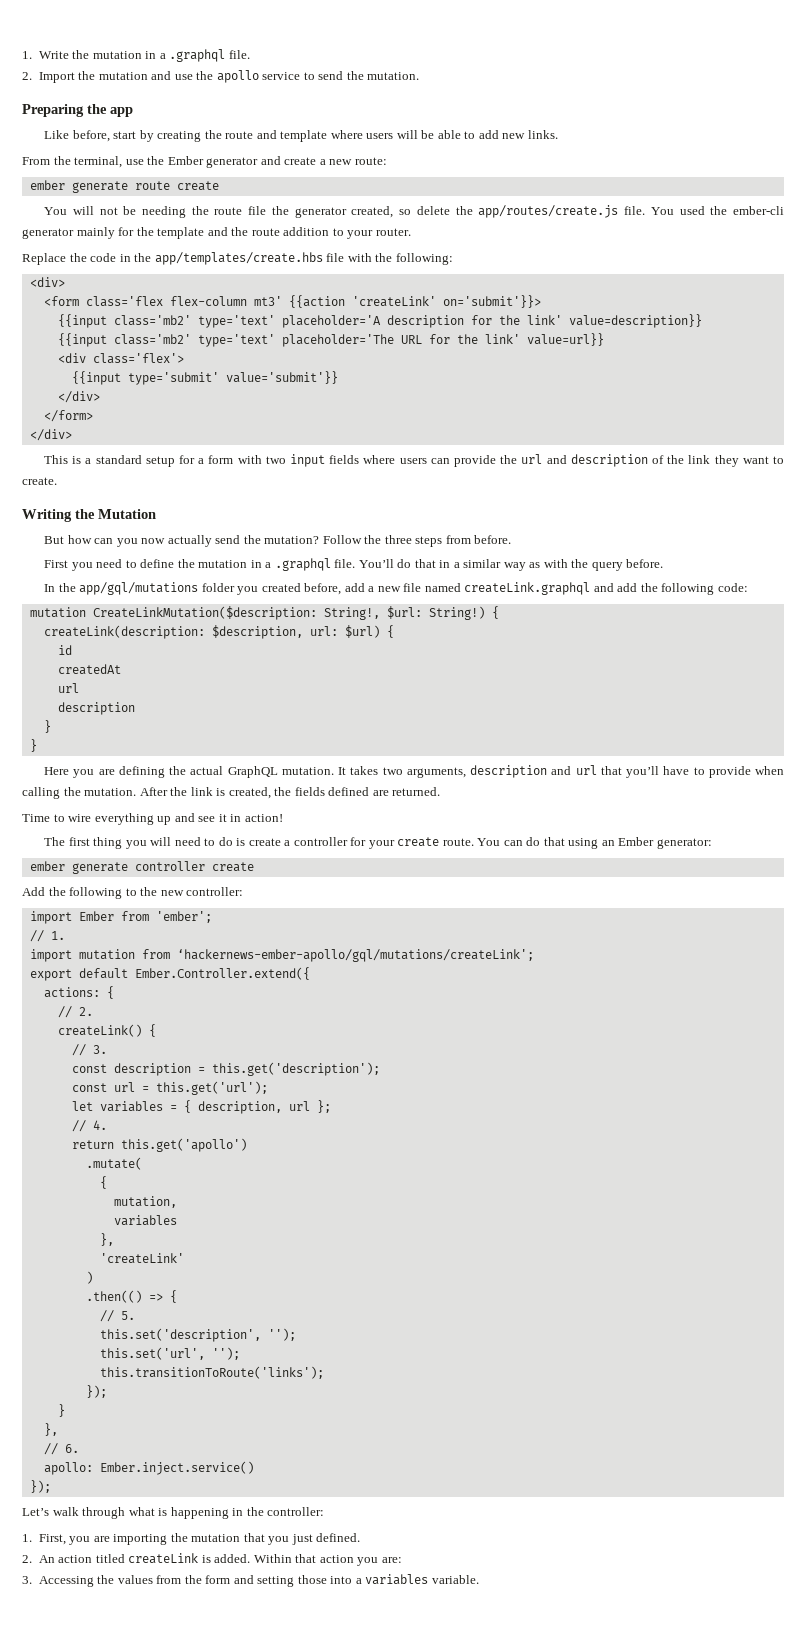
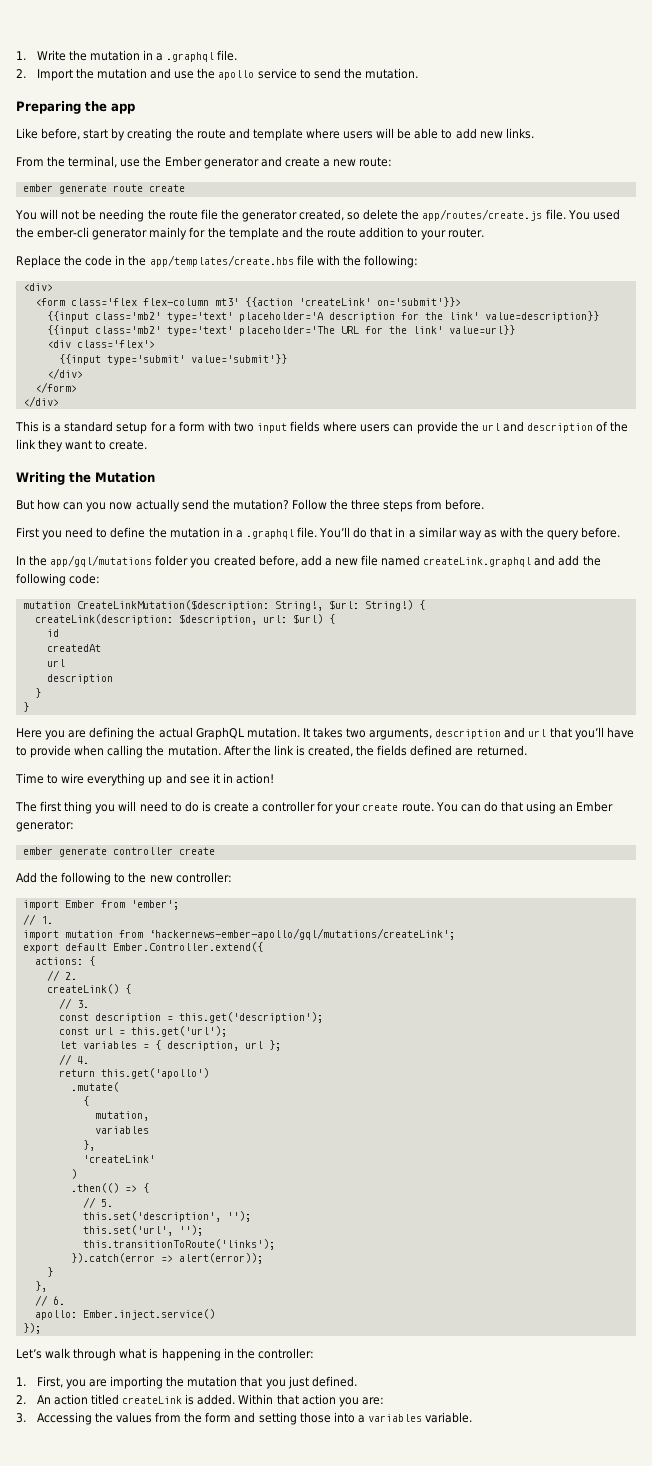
[85,1385,107,1398] }); -> [70,1253,263,1264] }).catch(error => alert(error));

